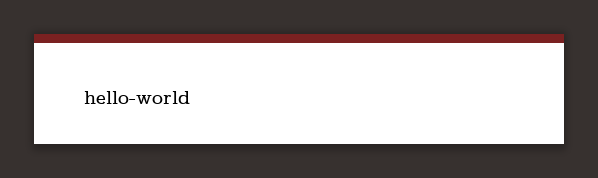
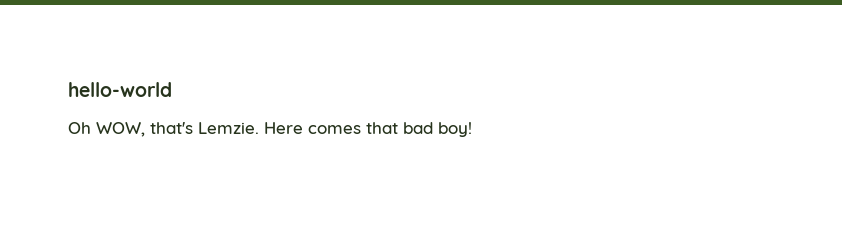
(190, 97) none -> [68,122,472,137] // Oh WOW, that's Lemzie. Here comes that bad boy!

